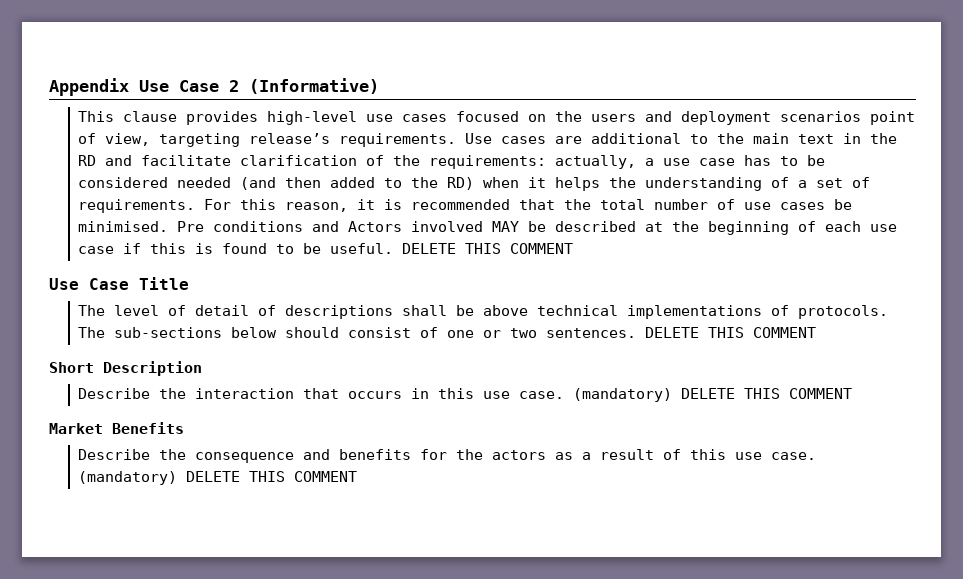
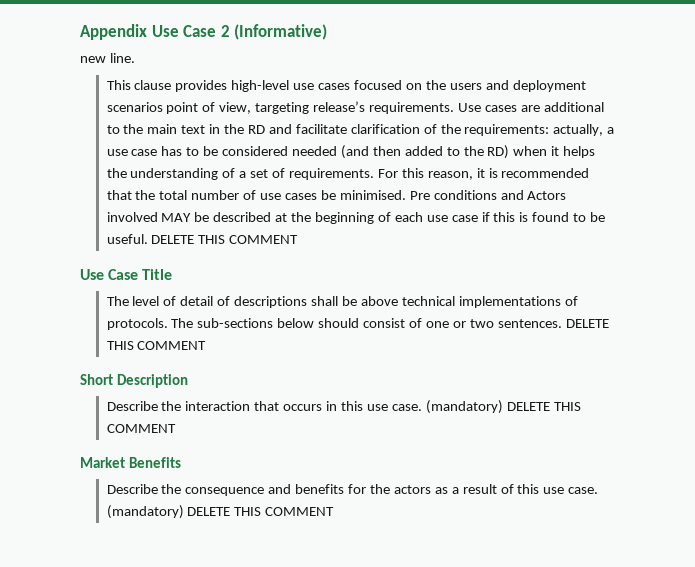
(379, 86) none -> [80,53,135,63] // new line.

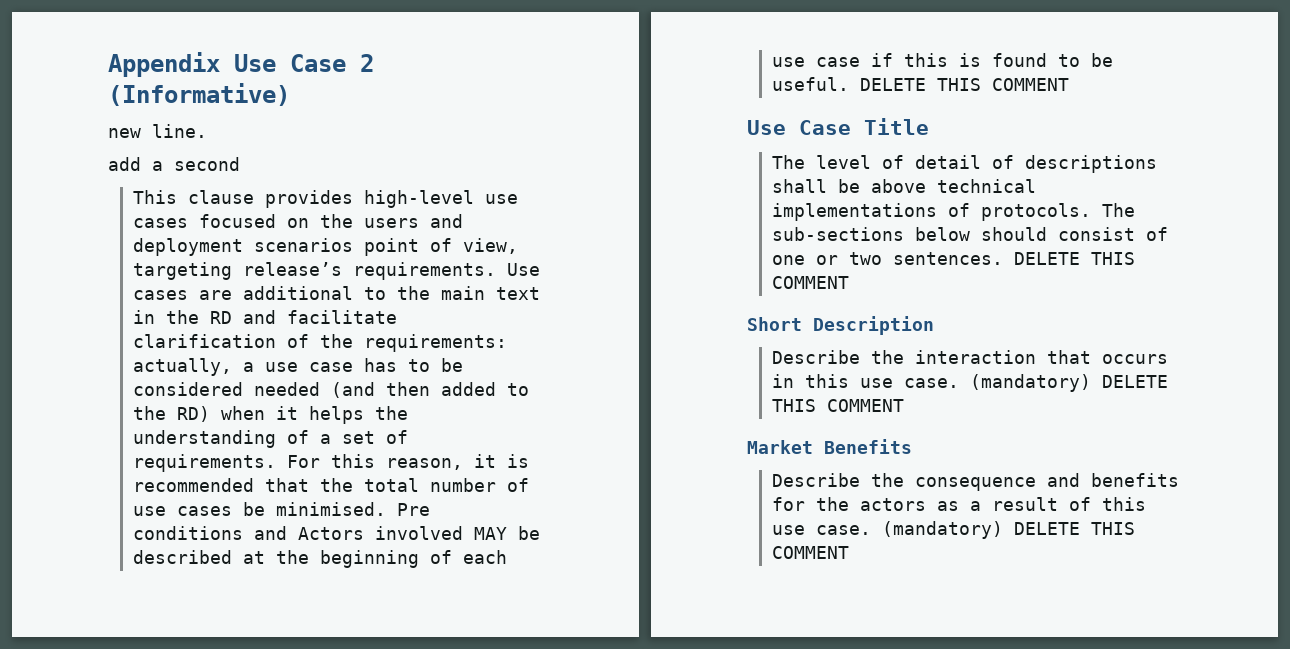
(135, 58) none -> [108,157,240,171] // add a second

